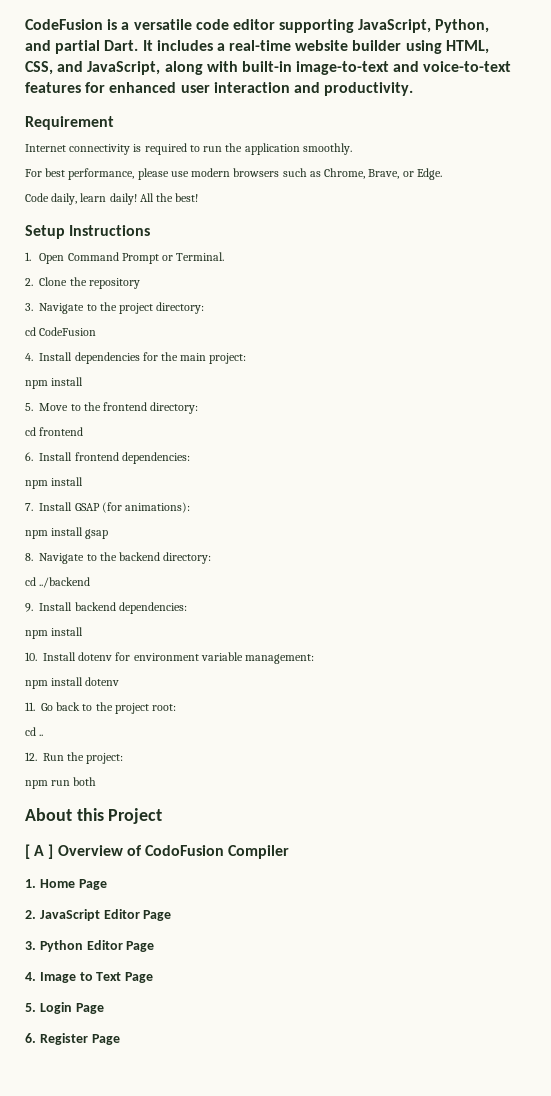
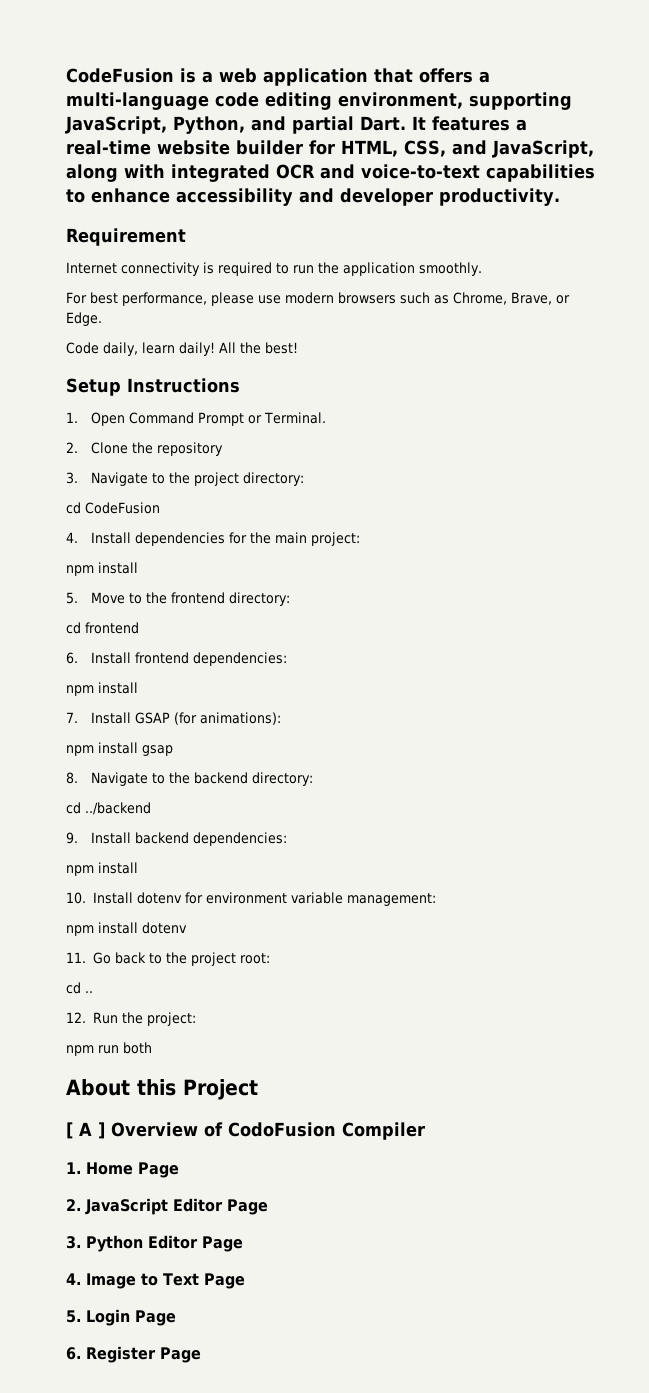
[133,19,275,30] versatile code editor -> [218,68,490,86] [66,92,463,110] web application that offers a multi-language code editing environment,
[156,40,213,51] includes -> [432,116,510,131] features
[405,40,442,54] using -> [309,140,335,155] for
[241,61,512,75] [25,82,320,93] built-in image-to-text and voice-to-text features for enhanced user interaction and -> [171,164,595,182] [66,188,433,206] integrated OCR and voice-to-text capabilities to enhance accessibility and developer

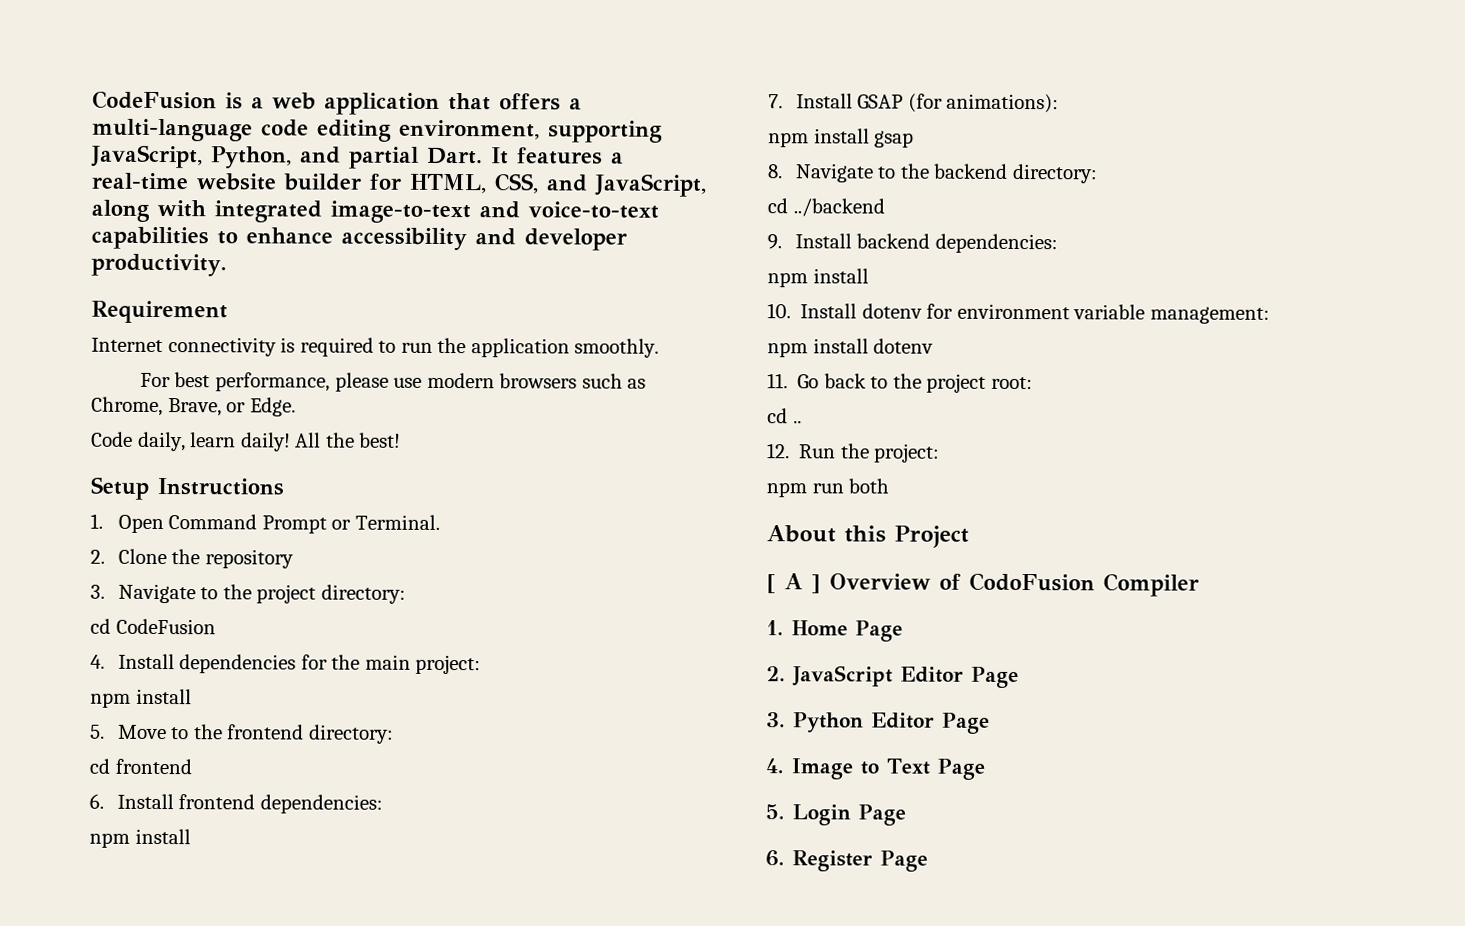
[276,164,315,179] OCR -> [330,200,471,224] image-to-text

